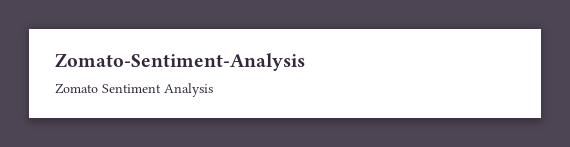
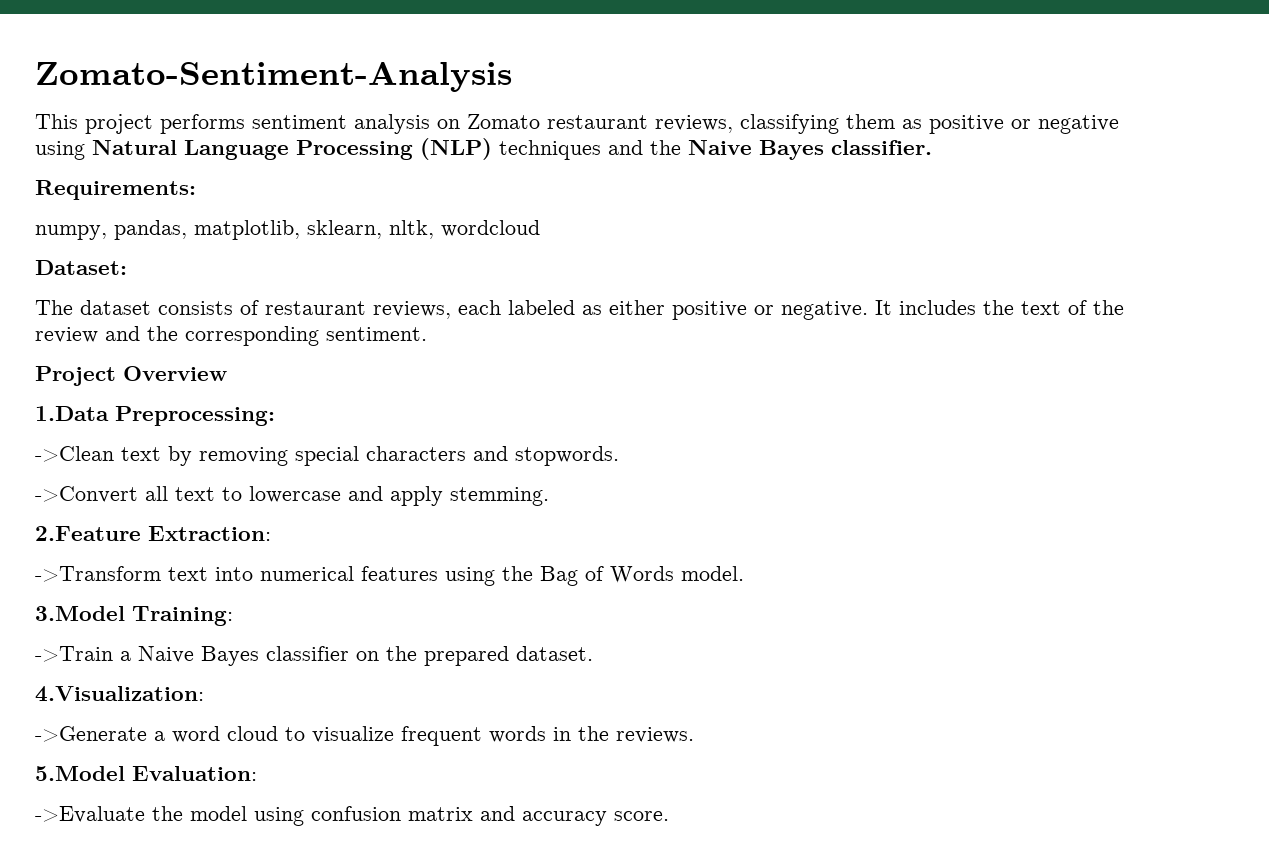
[55,83,213,97] Zomato Sentiment Analysis -> [35,114,1119,134] [35,138,932,160] [35,180,196,200] [35,220,540,240] [35,260,127,275] [35,300,1124,320] [35,326,427,346] [35,366,227,386] [35,406,275,426] [35,446,619,466] [35,486,549,506] [35,526,271,541] [35,566,744,586] [35,606,233,626] [35,646,593,666] [35,686,204,702] [35,726,694,746] [35,766,257,781] [35,806,669,826] This project performs sentiment analysis on Zomato restaurant reviews, classifying them as positive or negative using Natural Language Processing (NLP) techniques and the Naive Bayes classifier. // Requirements: // numpy, pandas, matplotlib, sklearn, nltk, wordcloud // Dataset: // The dataset consists of restaurant reviews, each labeled as either positive or negative. It includes the text of the review and the corresponding sentiment. // Project Overview // 1.Data Preprocessing: // ->Clean text by removing special characters and stopwords. // ->Convert all text to lowercase and apply stemming. // 2.Feature Extraction: // ->Transform text into numerical features using the Bag of Words model. // 3.Model Training: // ->Train a Naive Bayes classifier on the prepared dataset. // 4.Visualization: // ->Generate a word cloud to visualize frequent words in the reviews. // 5.Model Evaluation: // ->Evaluate the model using confusion matrix and accuracy score.

